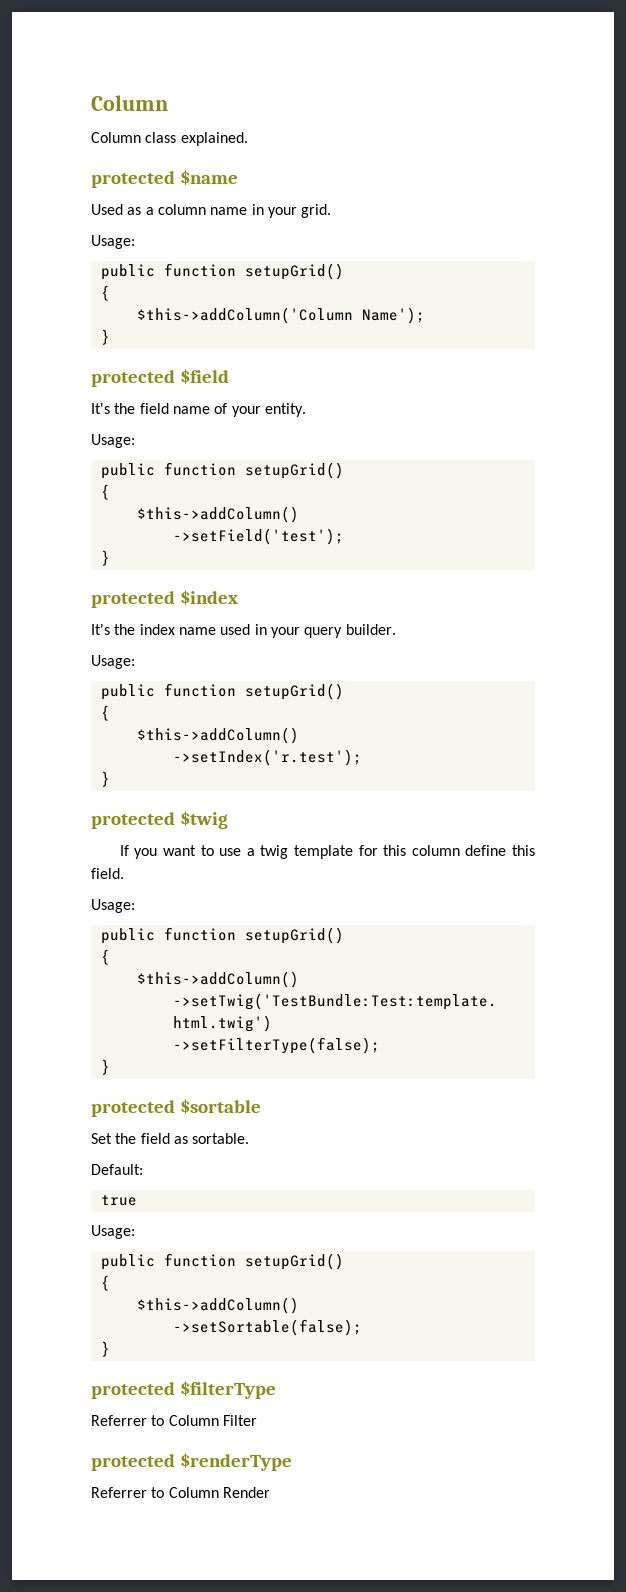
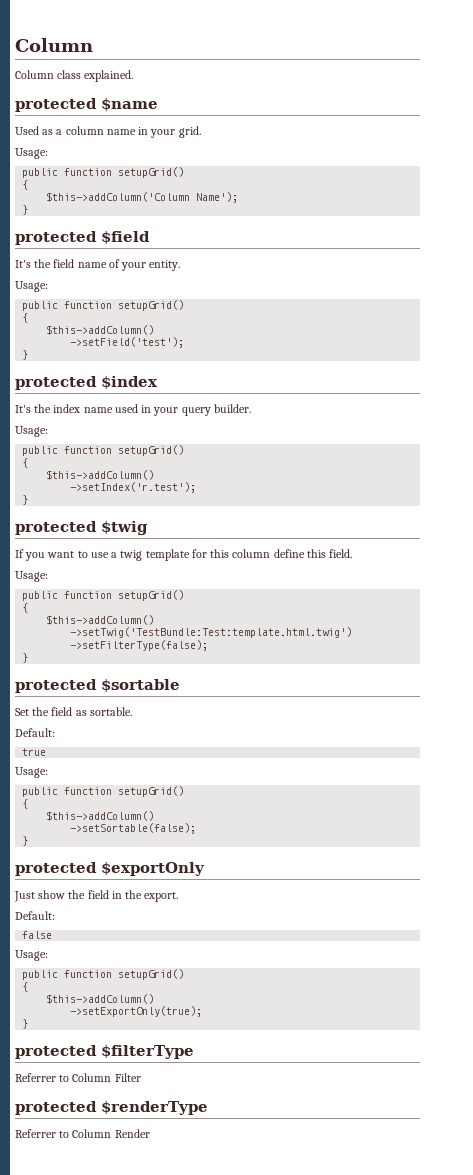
(110, 1349) none -> [15,862,205,876] [14,890,179,902] [15,911,55,920] [22,931,53,939] [15,950,48,961] [22,969,185,980] [22,982,29,992] [46,994,155,1004] [70,1006,203,1017] [22,1019,29,1029] // protected $exportOnly // Just show the field in the export. // Default: // false // Usage: // public function setupGrid() // { // $this->addColumn() // ->setExportOnly(true); // }

